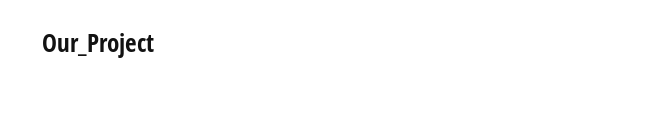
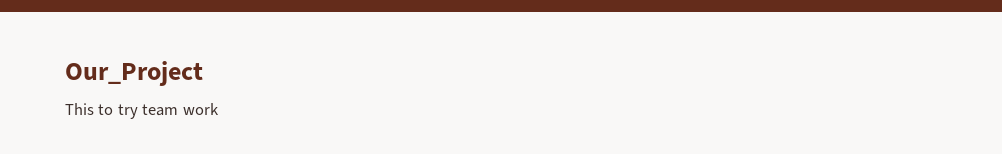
(154, 45) none -> [65,103,219,119] // This to try team work

